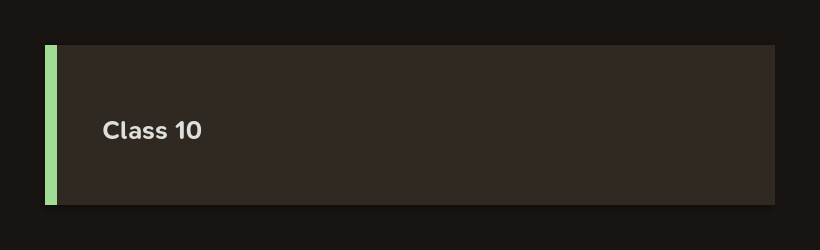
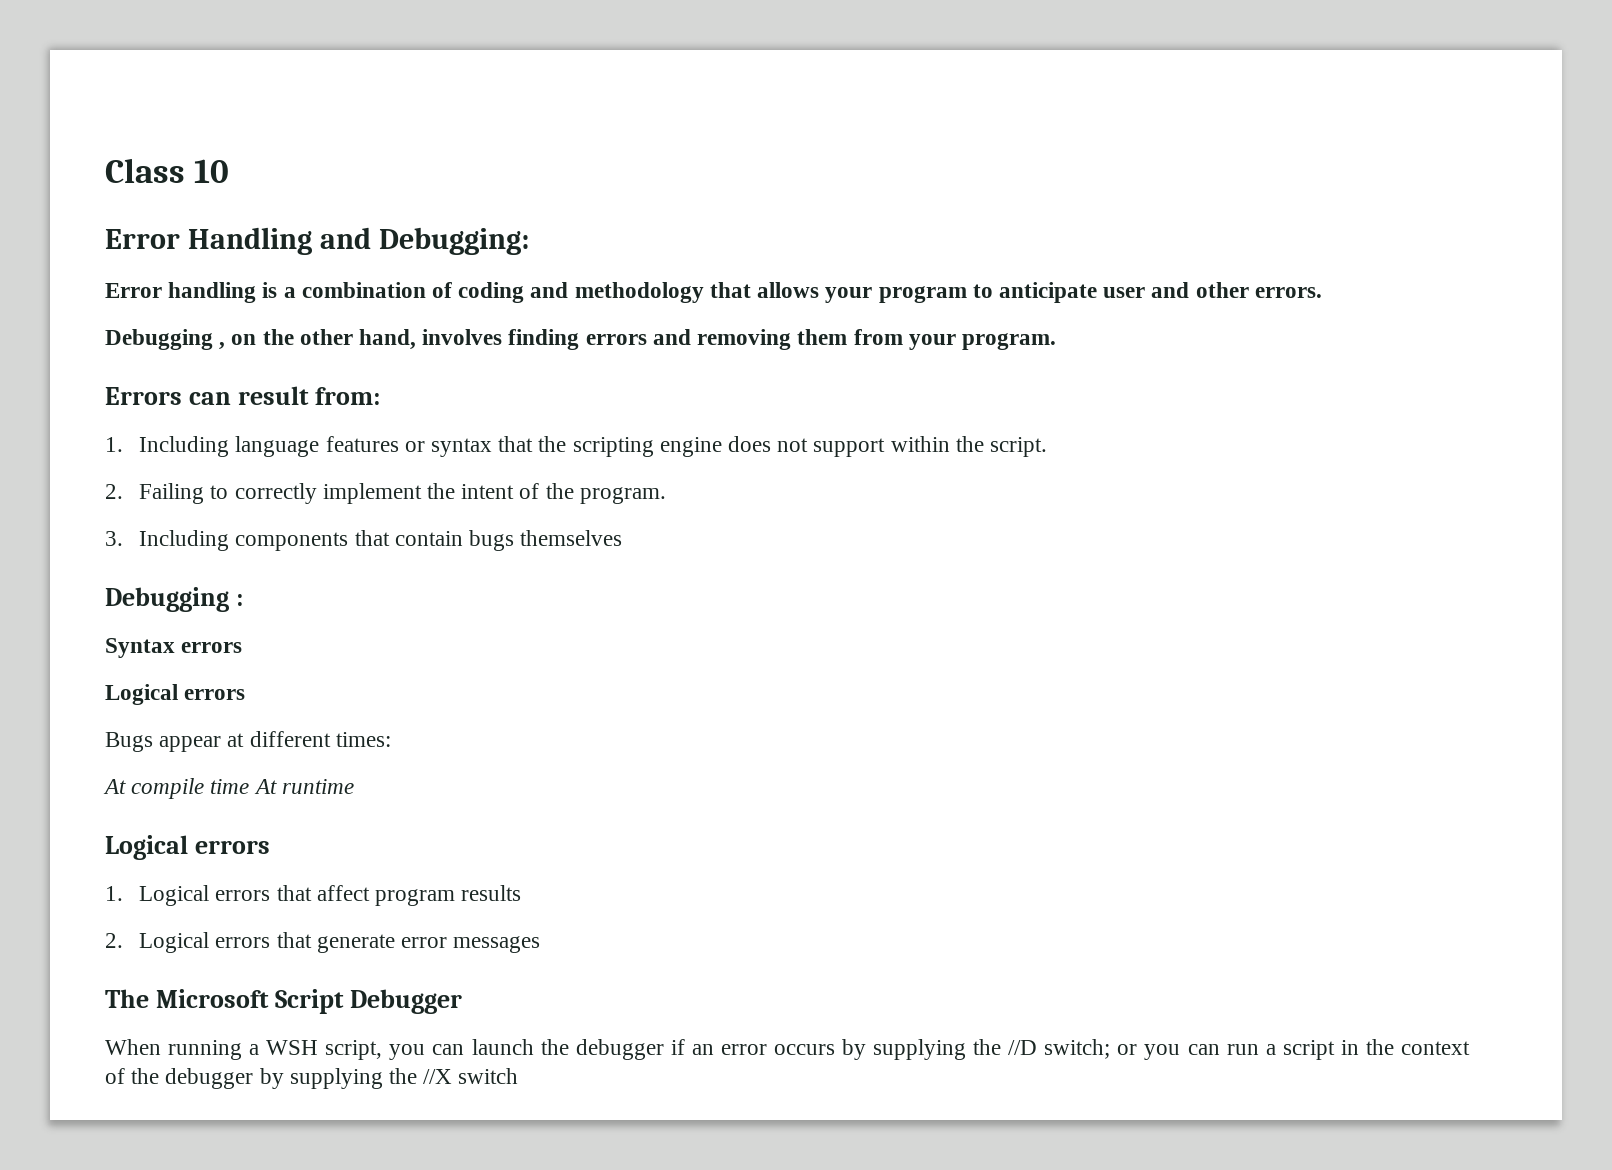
(203, 130) none -> [105,227,529,255] [105,282,1322,303] [105,329,1056,350] [105,386,380,405] [105,436,1048,457] [105,483,666,504] [105,530,623,551] [105,587,243,612] [105,638,243,658] [105,684,246,705] [105,731,391,752] [103,778,354,799] [105,835,270,860] [105,885,522,906] [105,932,541,953] [105,989,462,1014] [105,1039,1470,1060] [105,1068,519,1089] // Error Handling and Debugging: // Error handling is a combination of coding and methodology that allows your program to anticipate user and other errors. // Debugging , on the other hand, involves finding errors and removing them from your program. // Errors can result from: // 1. Including language features or syntax that the scripting engine does not support within the script. // 2. Failing to correctly implement the intent of the program. // 3. Including components that contain bugs themselves // Debugging : // Syntax errors // Logical errors // Bugs appear at different times: // At compile time At runtime // Logical errors // 1. Logical errors that affect program results // 2. Logical errors that generate error messages // The Microsoft Script Debugger // When running a WSH script, you can launch the debugger if an error occurs by supplying the //D switch; or you can run a script in the context of the debugger by supplying the //X switch

